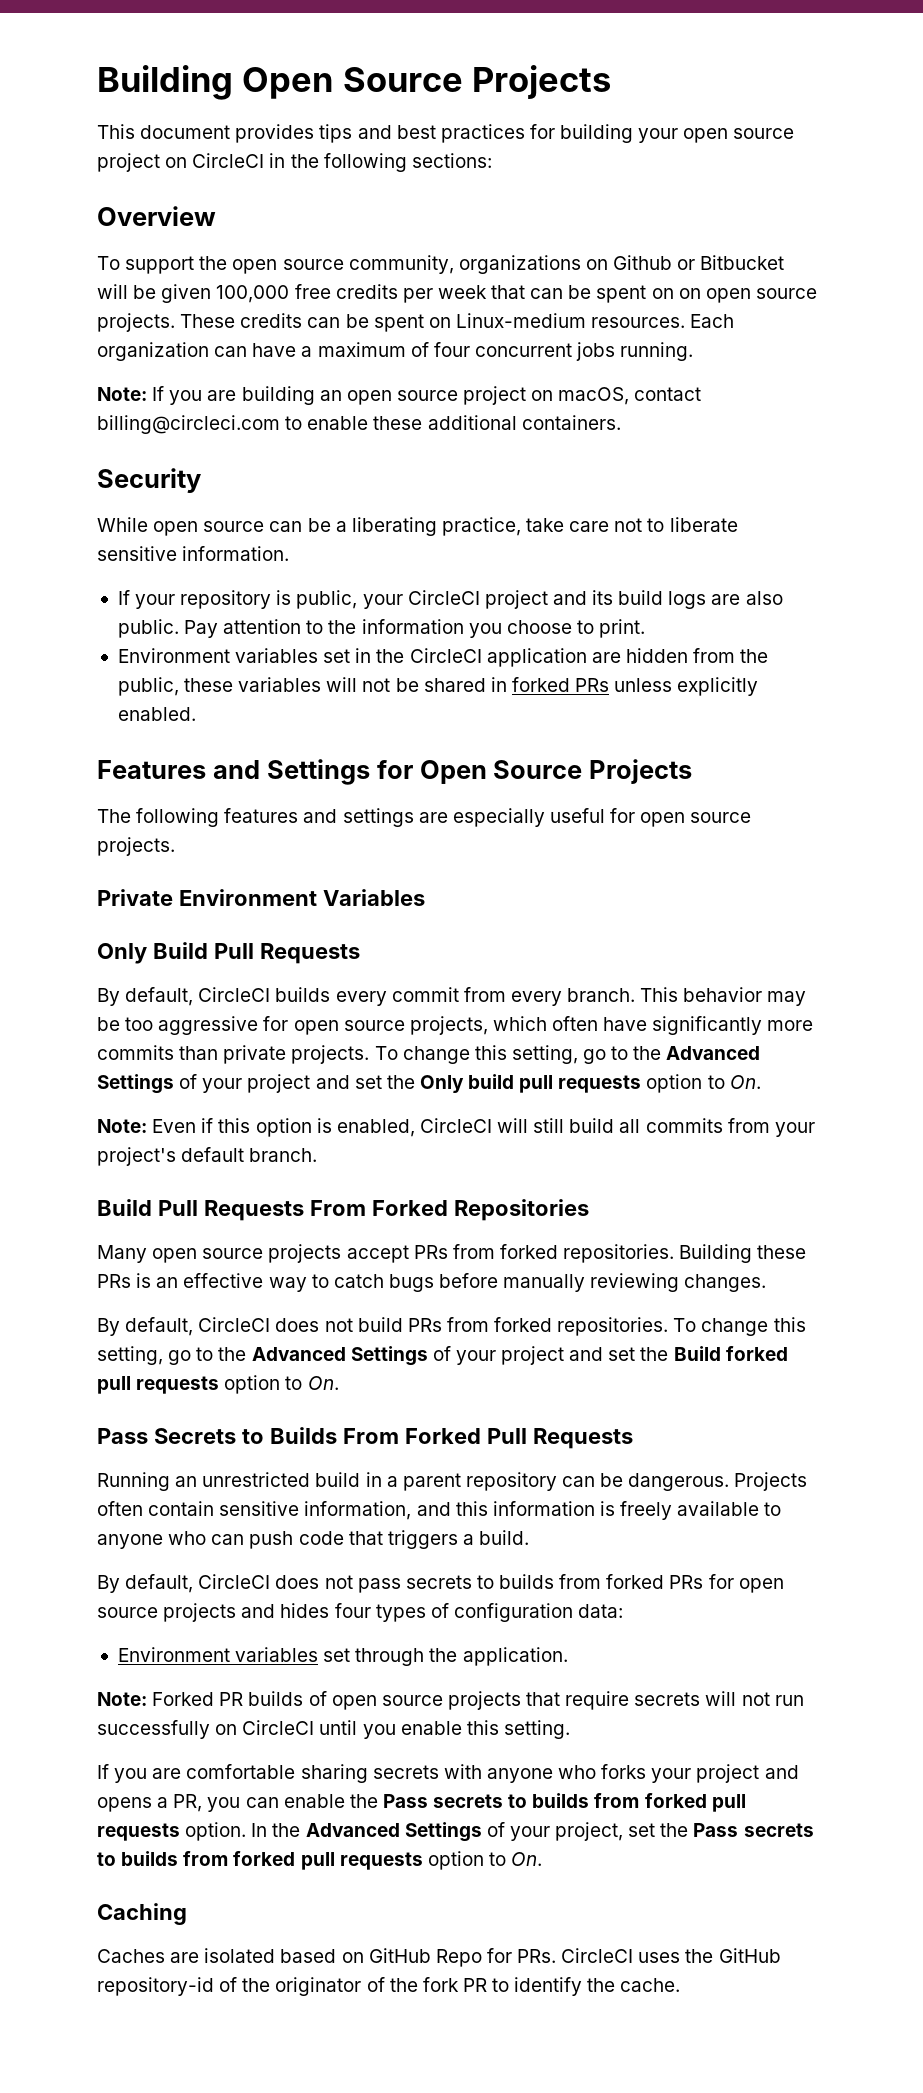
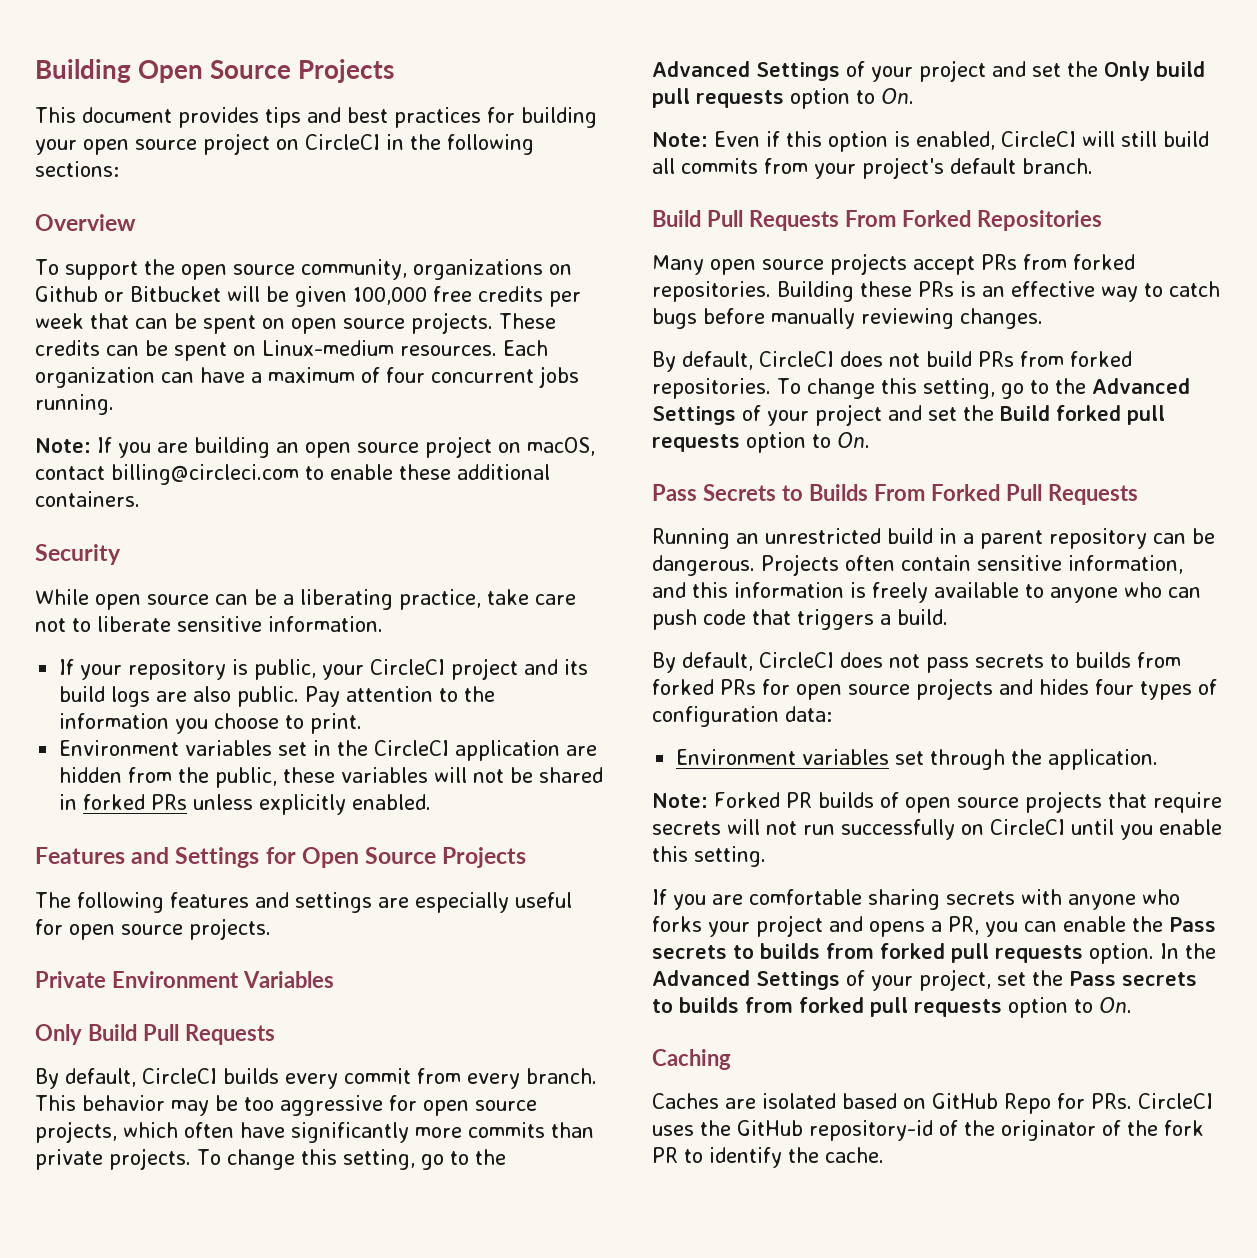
[678,288,701,299] on -> (285, 323) none

